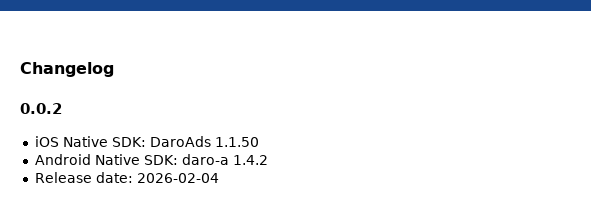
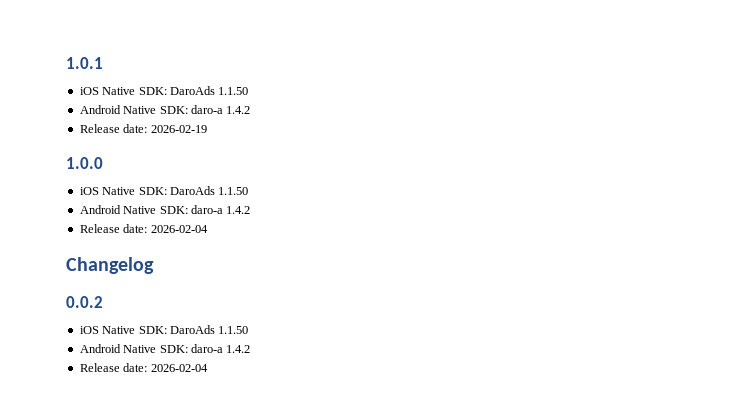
(20, 69) none -> [66,57,103,69] [79,86,249,95] [79,105,251,114] [79,124,207,133] [66,157,103,169] [79,186,249,195] [79,205,251,214] [79,224,208,233] 1.0.1 // iOS Native SDK: DaroAds 1.1.50 // Android Native SDK: daro-a 1.4.2 // Release date: 2026-02-19 // 1.0.0 // iOS Native SDK: DaroAds 1.1.50 // Android Native SDK: daro-a 1.4.2 // Release date: 2026-02-04 //

